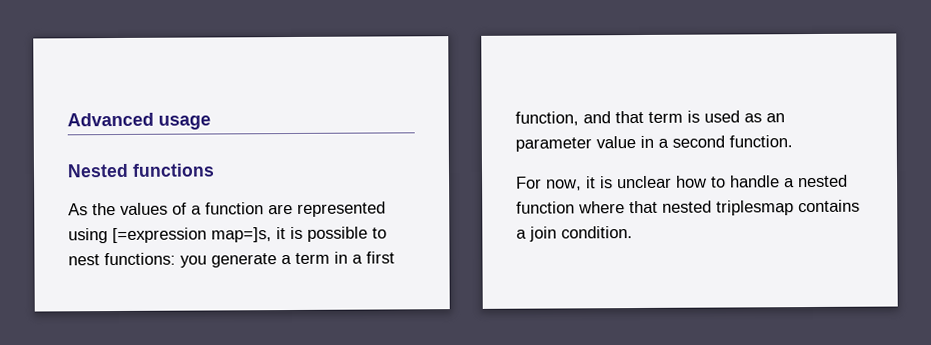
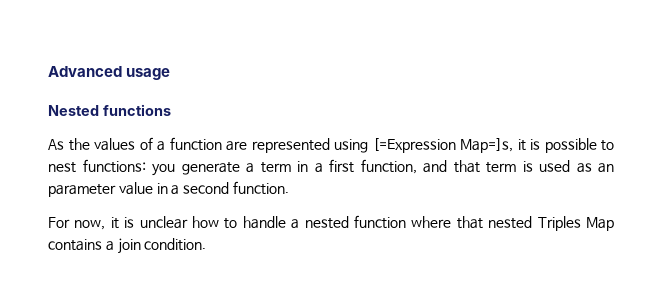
[112,227,272,244] [=expression map=]s, -> [372,138,513,153] [=Expression Map=]s,
[716,200,794,216] triplesmap -> [537,216,614,231] Triples Map

